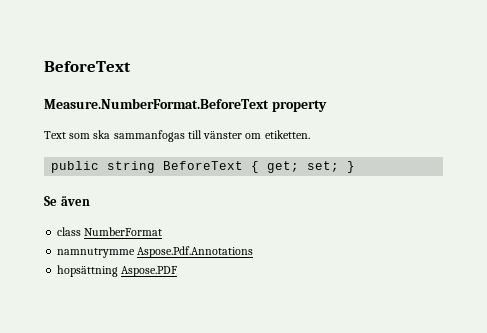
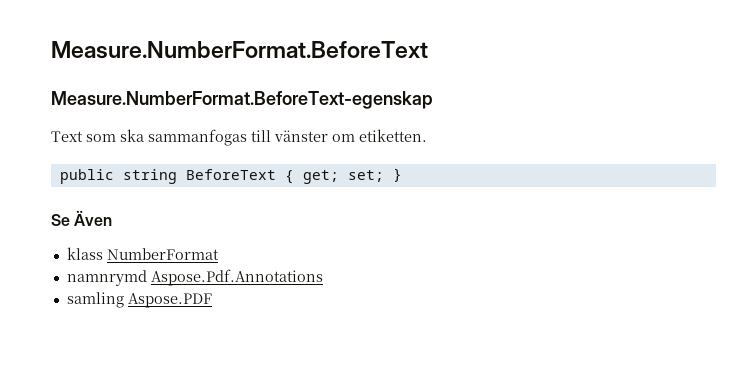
[44,61,131,72] [44,98,327,112] BeforeText // Measure.NumberFormat.BeforeText property -> [51,41,428,59] [51,91,433,109] Measure.NumberFormat.BeforeText // Measure.NumberFormat.BeforeText-egenskap
[60,196,90,206] [57,227,82,236] även // class -> [74,210,113,226] [66,247,103,260] Även // klass
[57,248,136,258] namnutrymme -> [66,270,147,286] namnrymd
[57,265,119,277] hopsättning -> [66,292,124,308] samling

